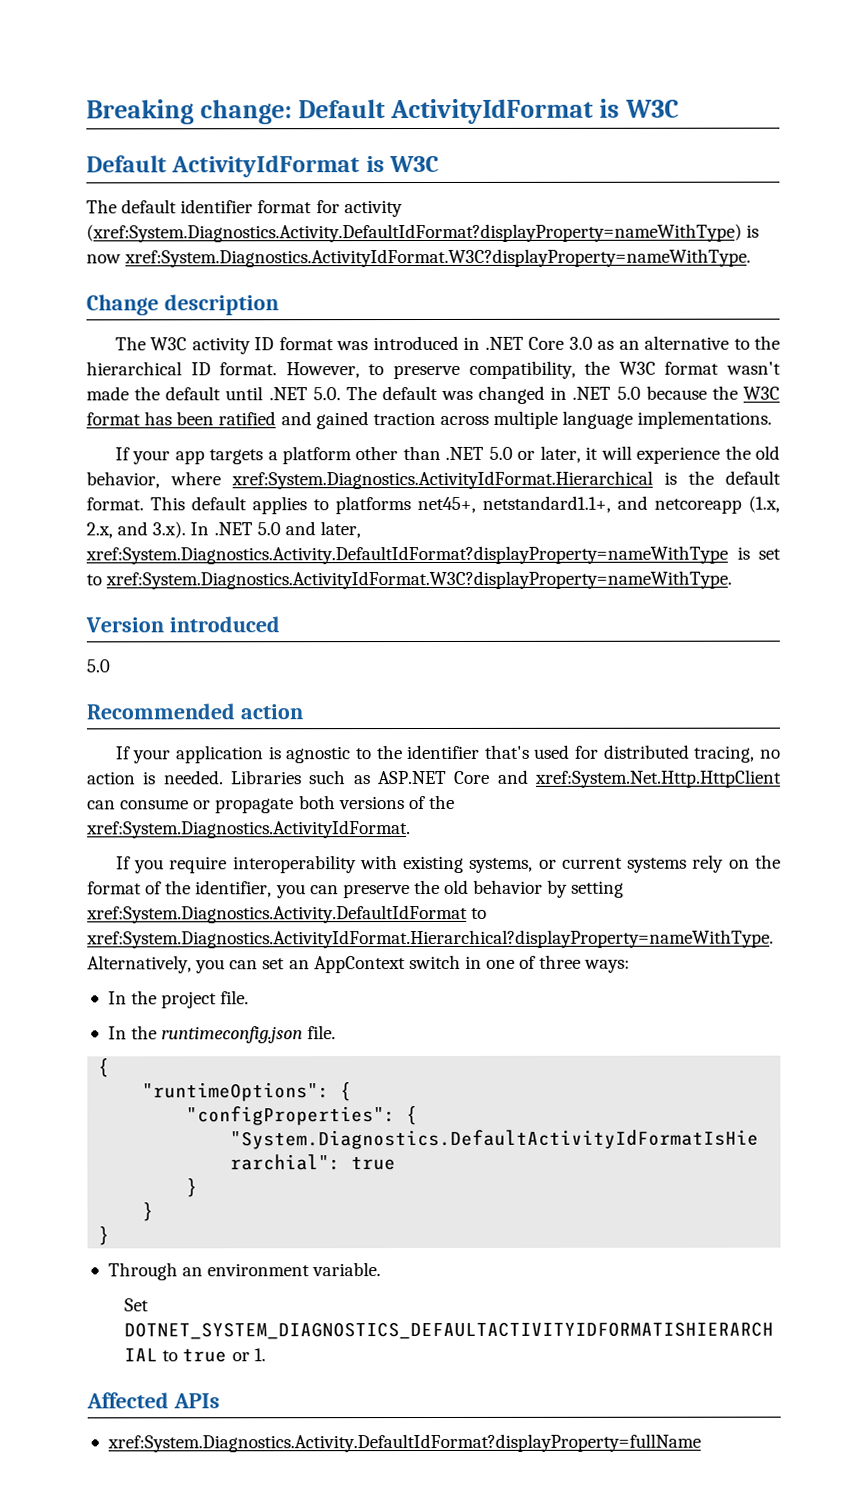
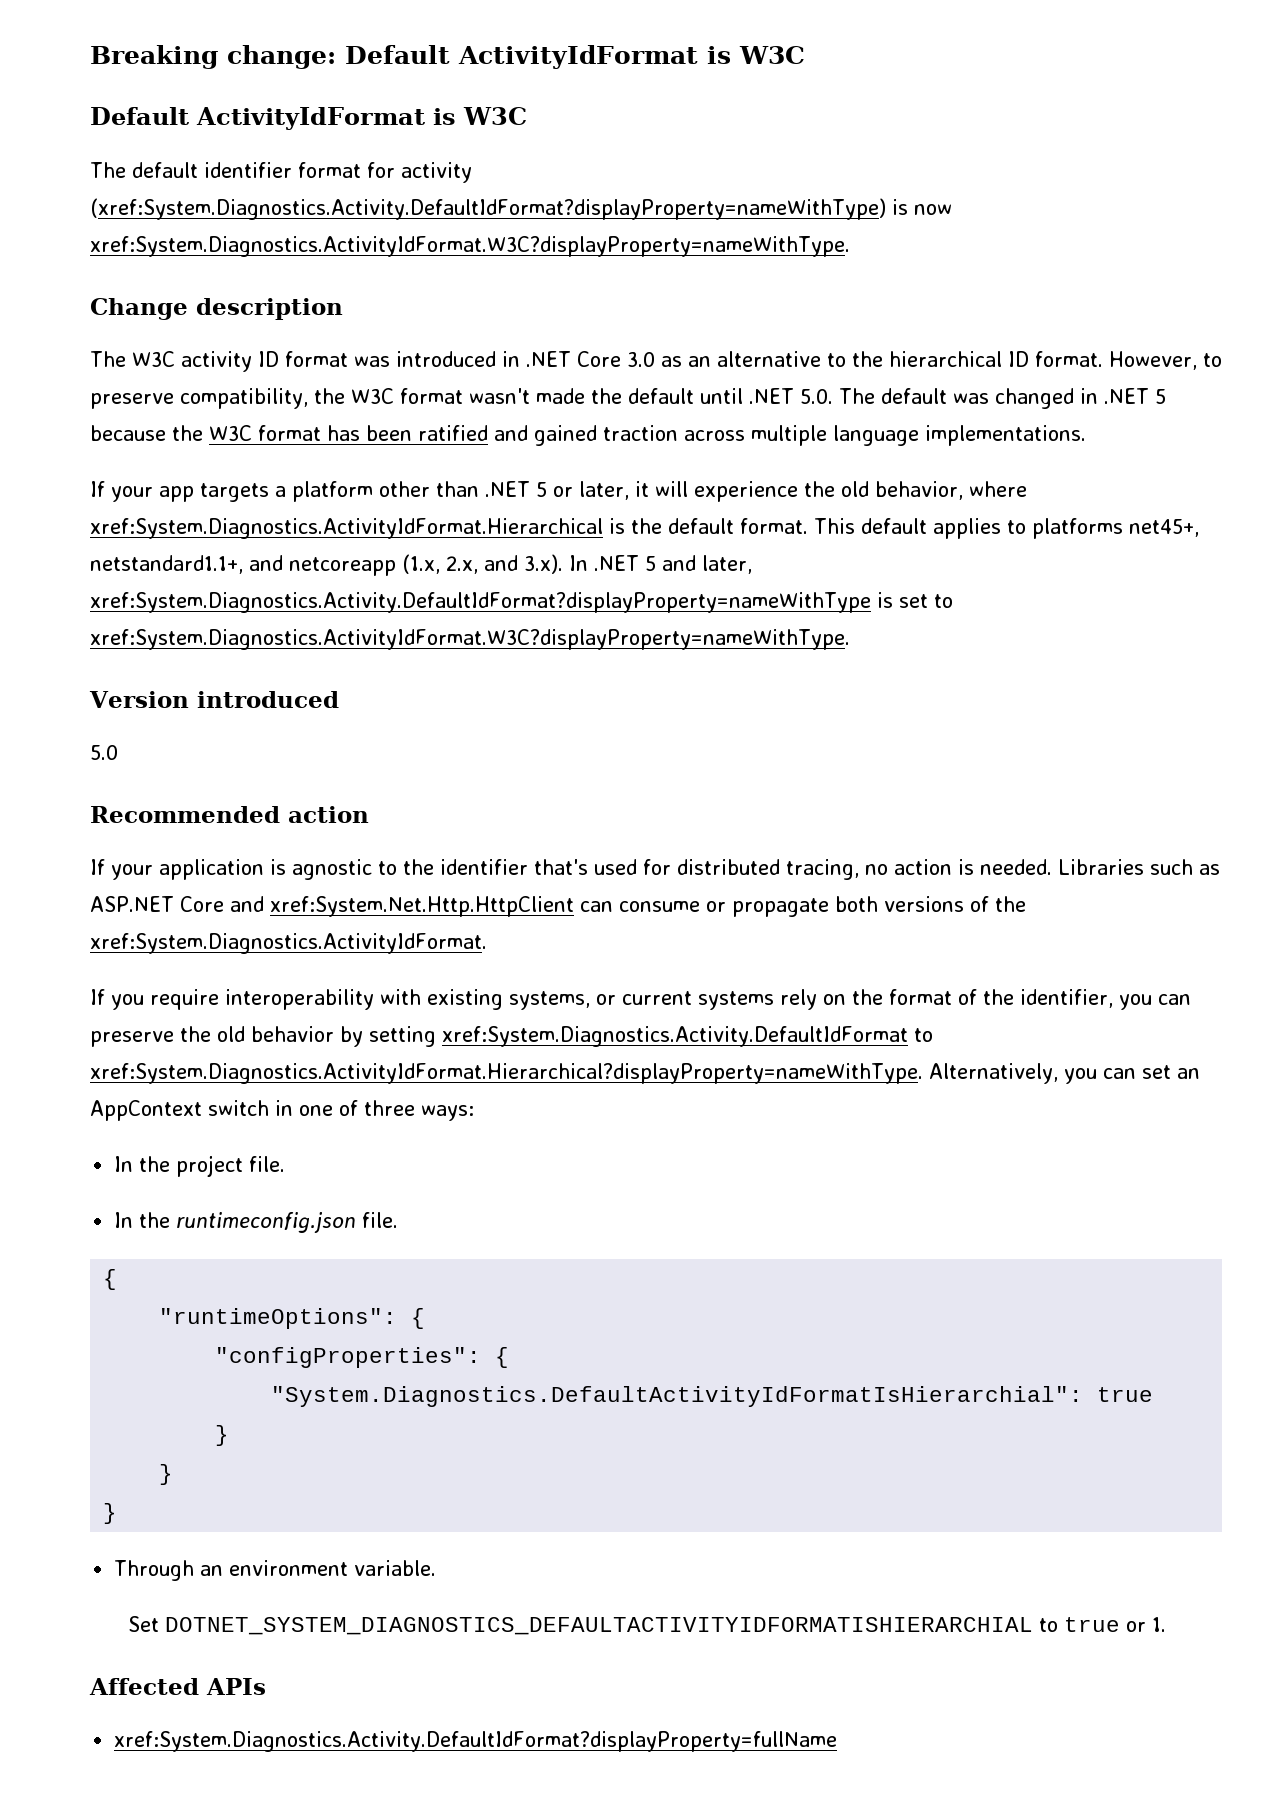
[616,386,641,400] 5.0 -> [1155,389,1166,404] 5
[488,446,513,460] 5.0 -> [536,482,547,497] 5
[256,522,281,536] 5.0 -> [645,556,656,571] 5

